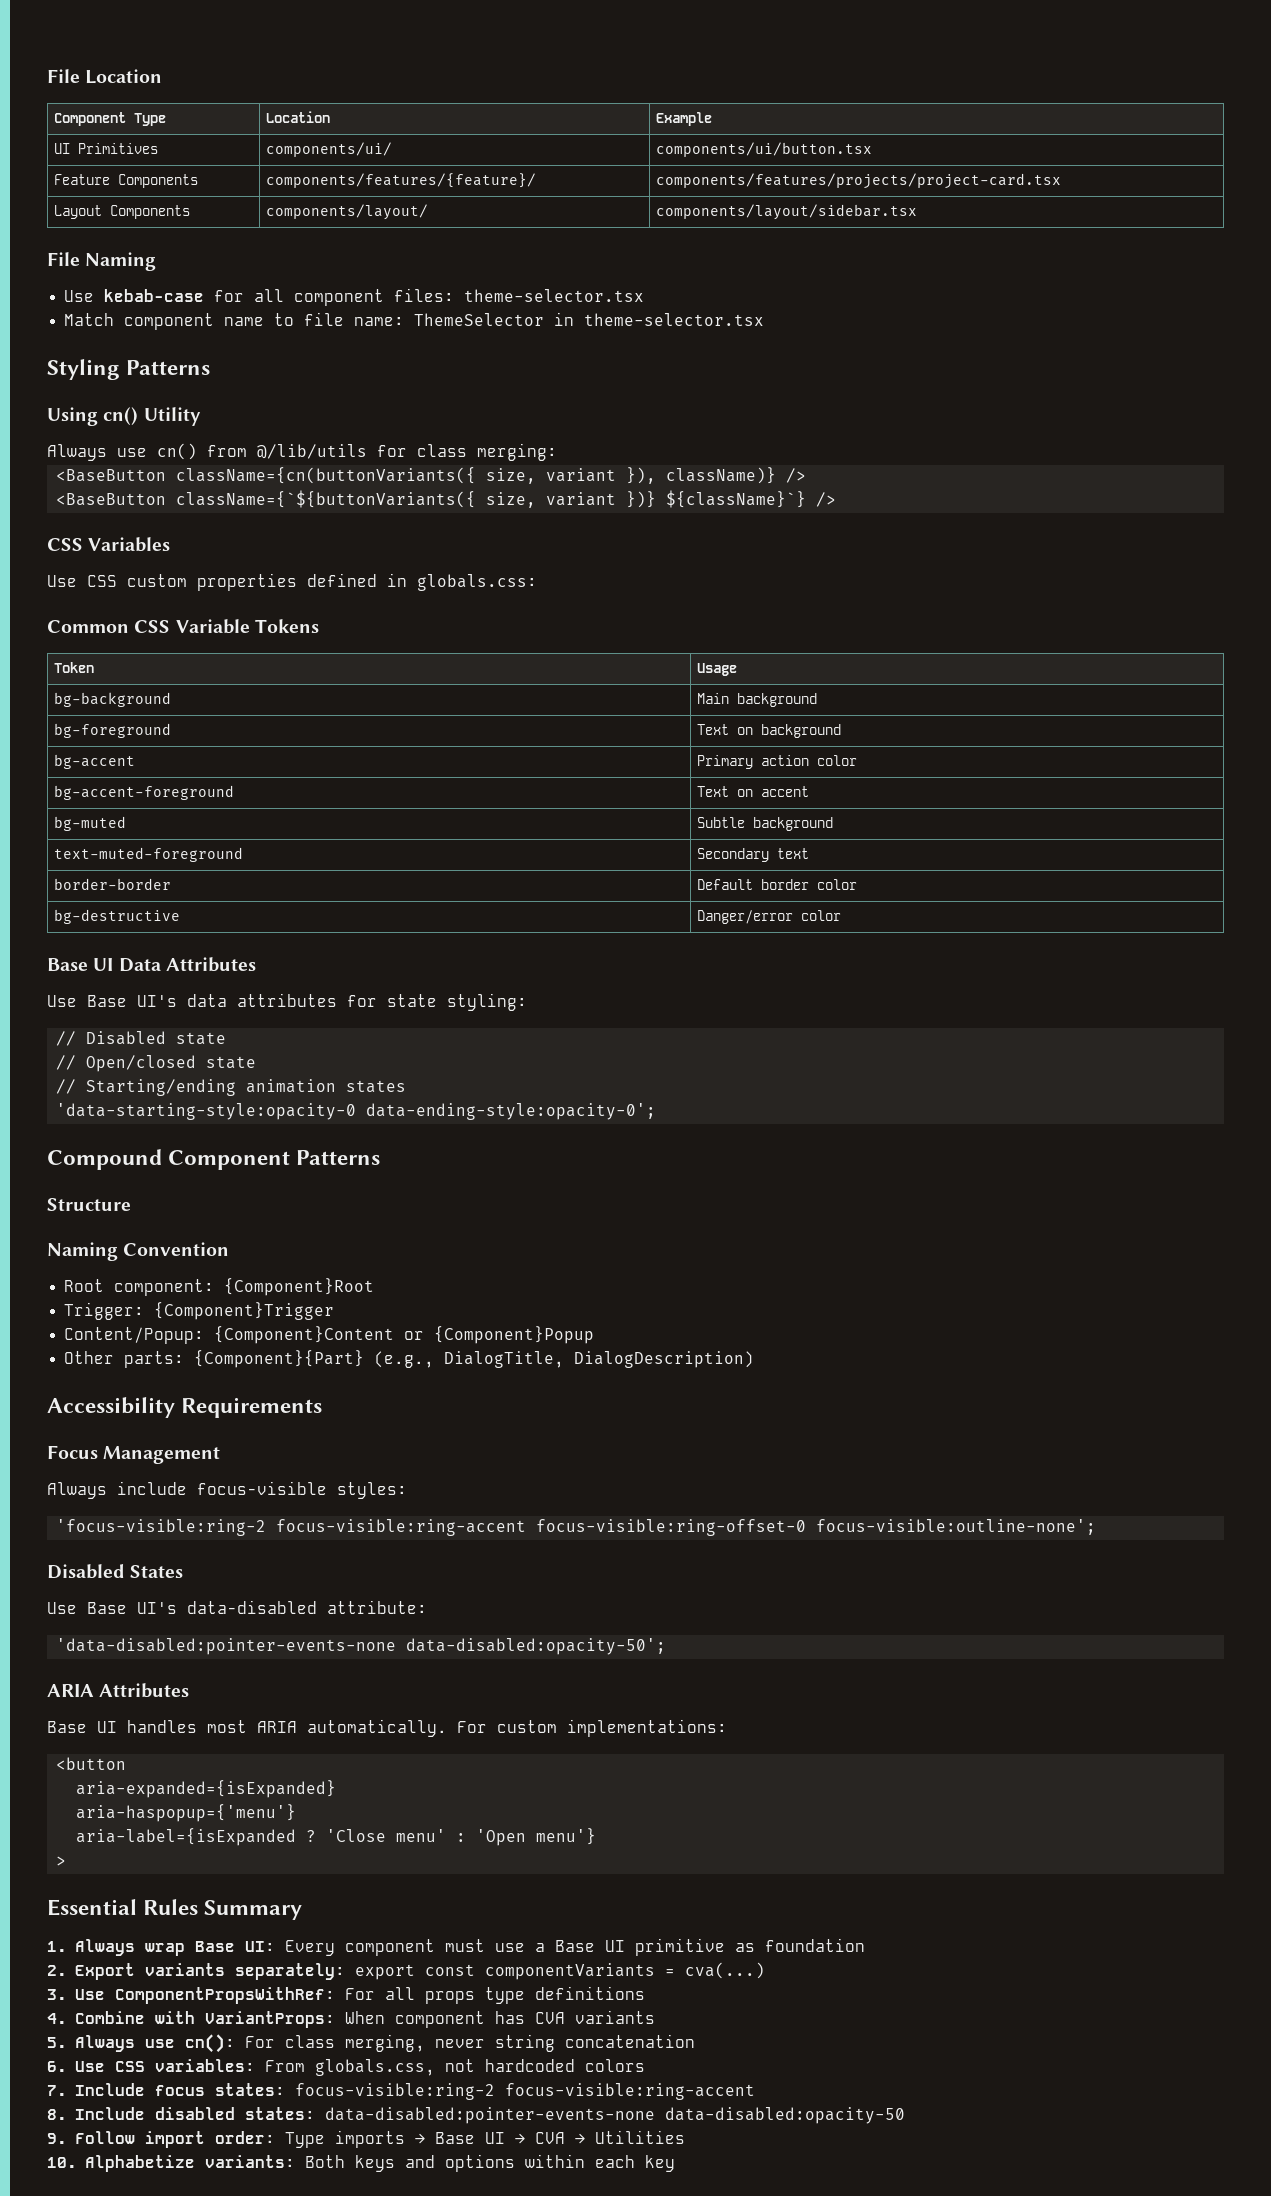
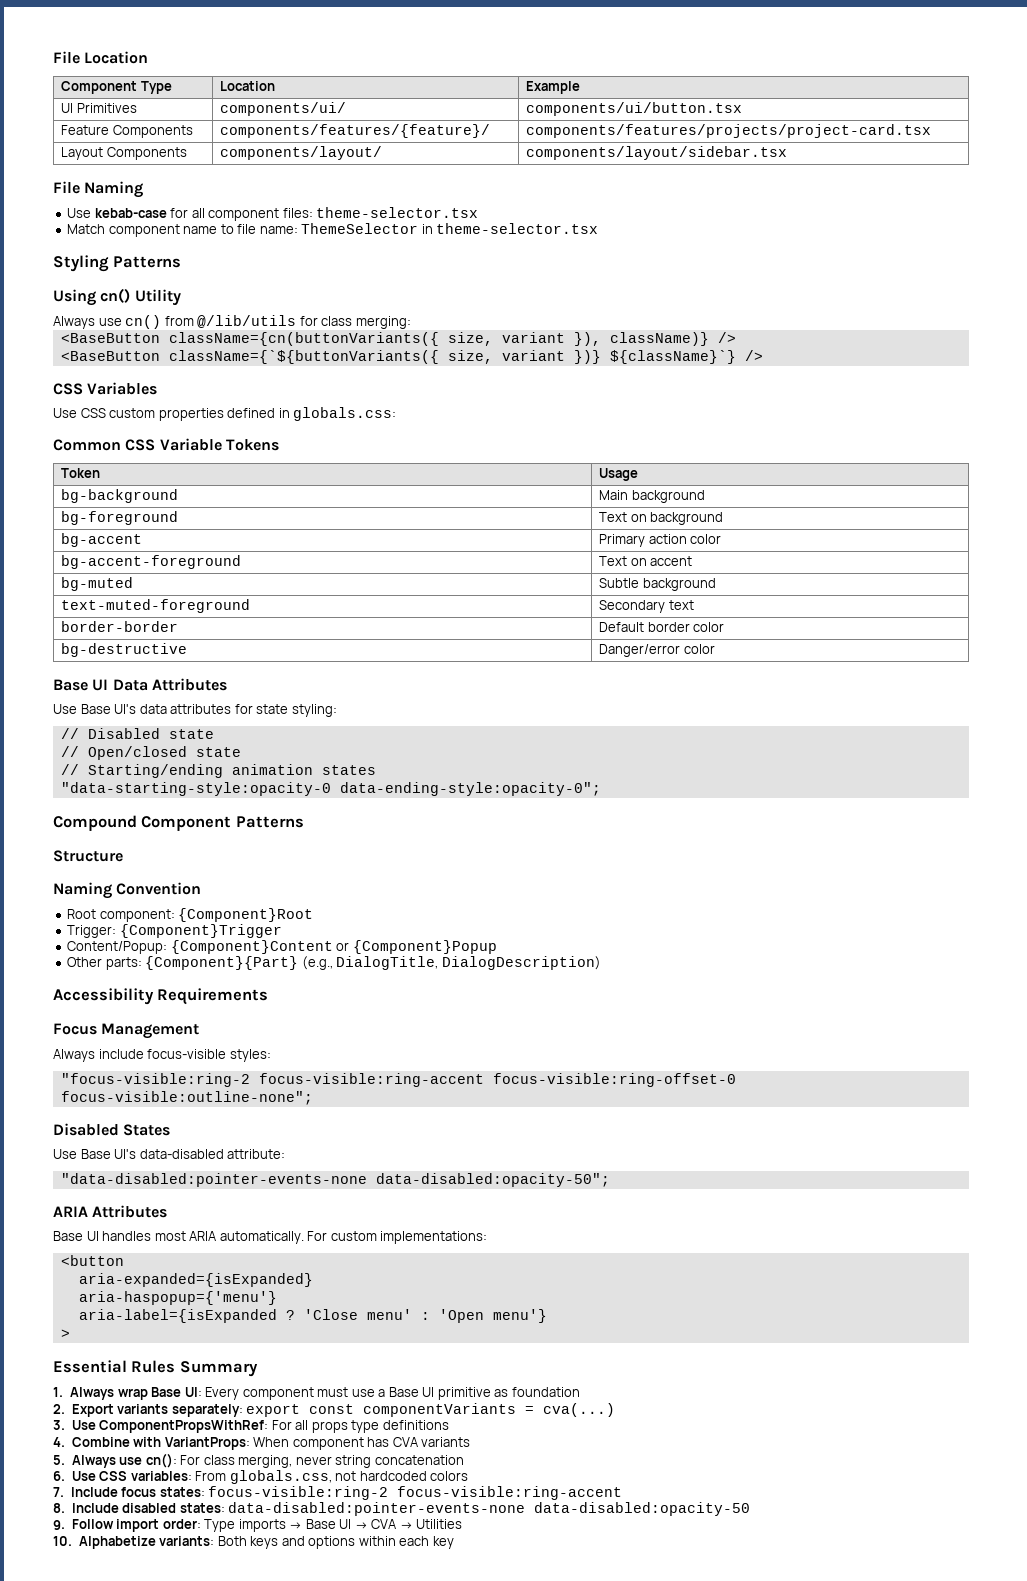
[56,1103,657,1120] 'data-starting-style:opacity-0 data-ending-style:opacity-0'; -> [60,782,601,796] "data-starting-style:opacity-0 data-ending-style:opacity-0";
[56,1519,267,1536] 'focus-visible:ring-2 -> [60,1073,250,1087] "focus-visible:ring-2
[816,1519,1097,1535] focus-visible:outline-none'; -> [60,1091,313,1105] focus-visible:outline-none";
[56,1638,667,1655] 'data-disabled:pointer-events-none data-disabled:opacity-50'; -> [60,1173,610,1187] "data-disabled:pointer-events-none data-disabled:opacity-50";

